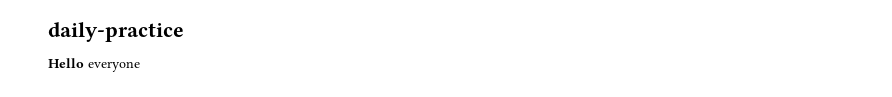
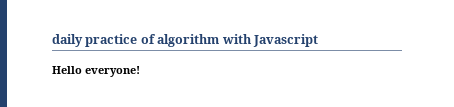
[48,22,184,42] daily-practice -> [52,34,318,47] daily practice of algorithm with Javascript
[88,61,140,72] everyone -> [85,66,140,77] everyone!

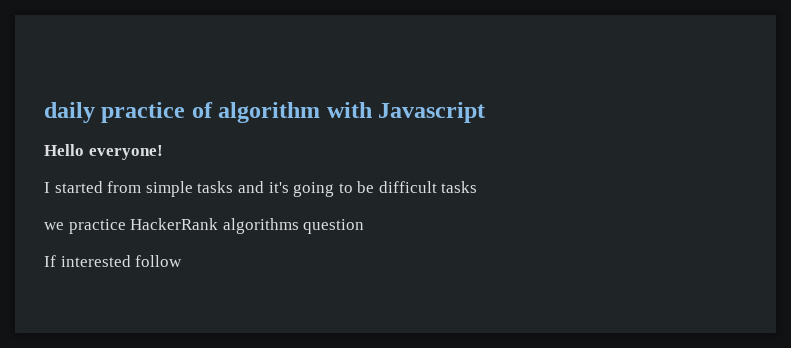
(140, 71) none -> [44,181,478,197] [44,218,365,234] [44,255,183,267] // I started from simple tasks and it's going to be difficult tasks // we practice HackerRank algorithms question // If interested follow

